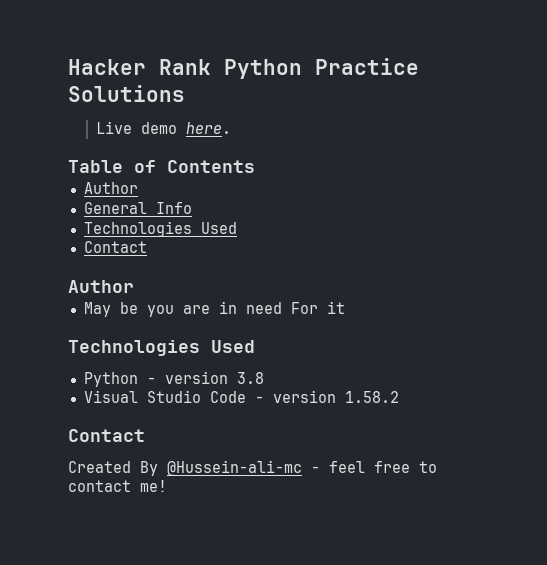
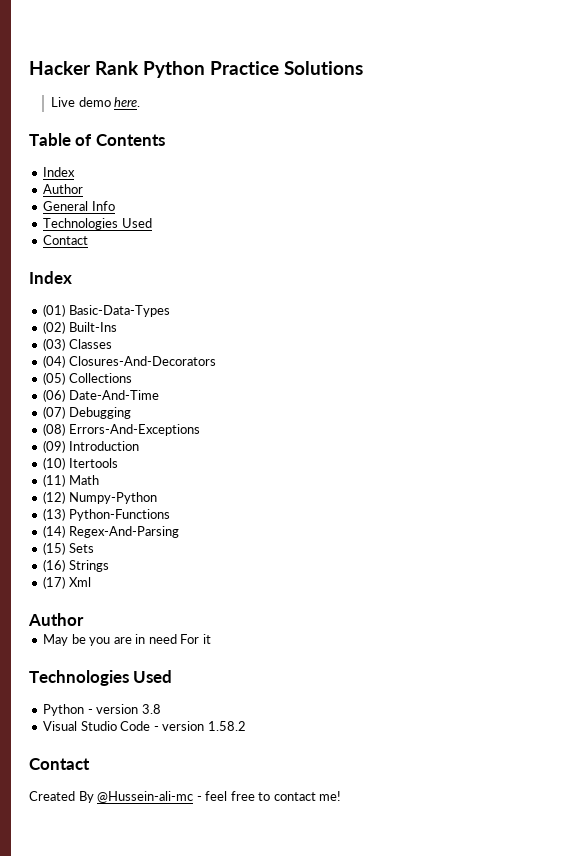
(255, 166) none -> [43,167,76,177] // Index
(147, 247) none -> [29,271,72,284] [43,304,170,317] [43,321,117,334] [43,338,112,351] [43,355,216,368] [43,372,132,385] [43,389,159,402] [43,406,131,419] [43,423,200,436] [43,440,139,453] [43,457,118,470] [43,474,99,487] [43,491,157,504] [43,508,170,521] [43,525,179,538] [43,542,94,555] [43,559,109,572] [43,576,91,589] // Index // (01) Basic-Data-Types // (02) Built-Ins // (03) Classes // (04) Closures-And-Decorators // (05) Collections // (06) Date-And-Time // (07) Debugging // (08) Errors-And-Exceptions // (09) Introduction // (10) Itertools // (11) Math // (12) Numpy-Python // (13) Python-Functions // (14) Regex-And-Parsing // (15) Sets // (16) Strings // (17) Xml

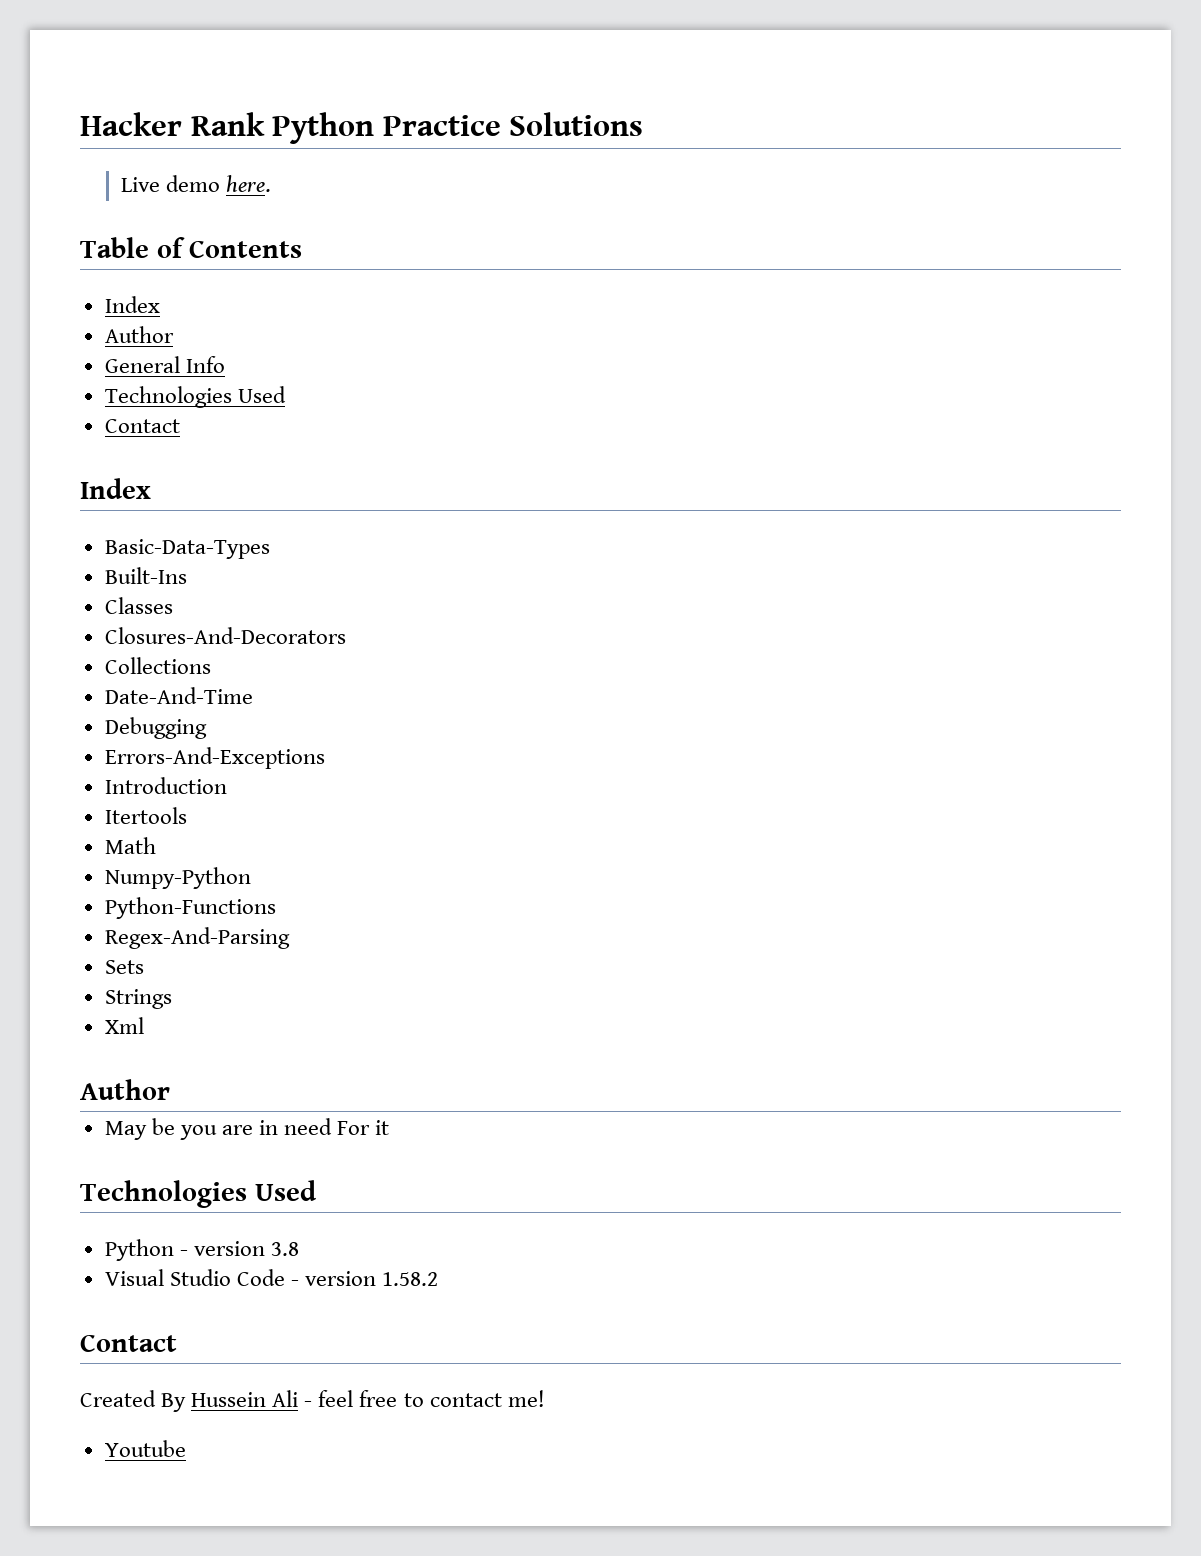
[43,304,66,317] (01) -> (151, 488) none
[43,321,66,334] (02) -> (270, 549) none
[43,338,66,351] (03) -> (187, 575) none
[43,355,66,368] (04) -> (173, 605) none
[43,372,66,385] (05) -> (346, 635) none
[43,389,66,402] (06) -> (211, 665) none
[43,406,66,419] (07) -> (253, 695) none
[43,423,66,436] (08) -> (207, 728) none
[43,440,66,453] (09) -> (325, 758) none
[43,457,66,470] (10) -> (227, 785) none
[43,474,66,487] (11) -> (187, 815) none
[43,491,66,504] (12) -> (156, 845) none
[43,508,66,521] (13) -> (251, 878) none
[43,525,66,538] (14) -> (276, 908) none
[43,542,66,555] (15) -> (290, 938) none
[43,559,66,572] (16) -> (144, 967) none
[43,576,66,589] (17) -> (172, 999) none
[97,791,194,803] @Hussein-ali-mc -> [191,1390,299,1407] Hussein Ali
(342, 796) none -> [104,1440,186,1457] // Youtube

